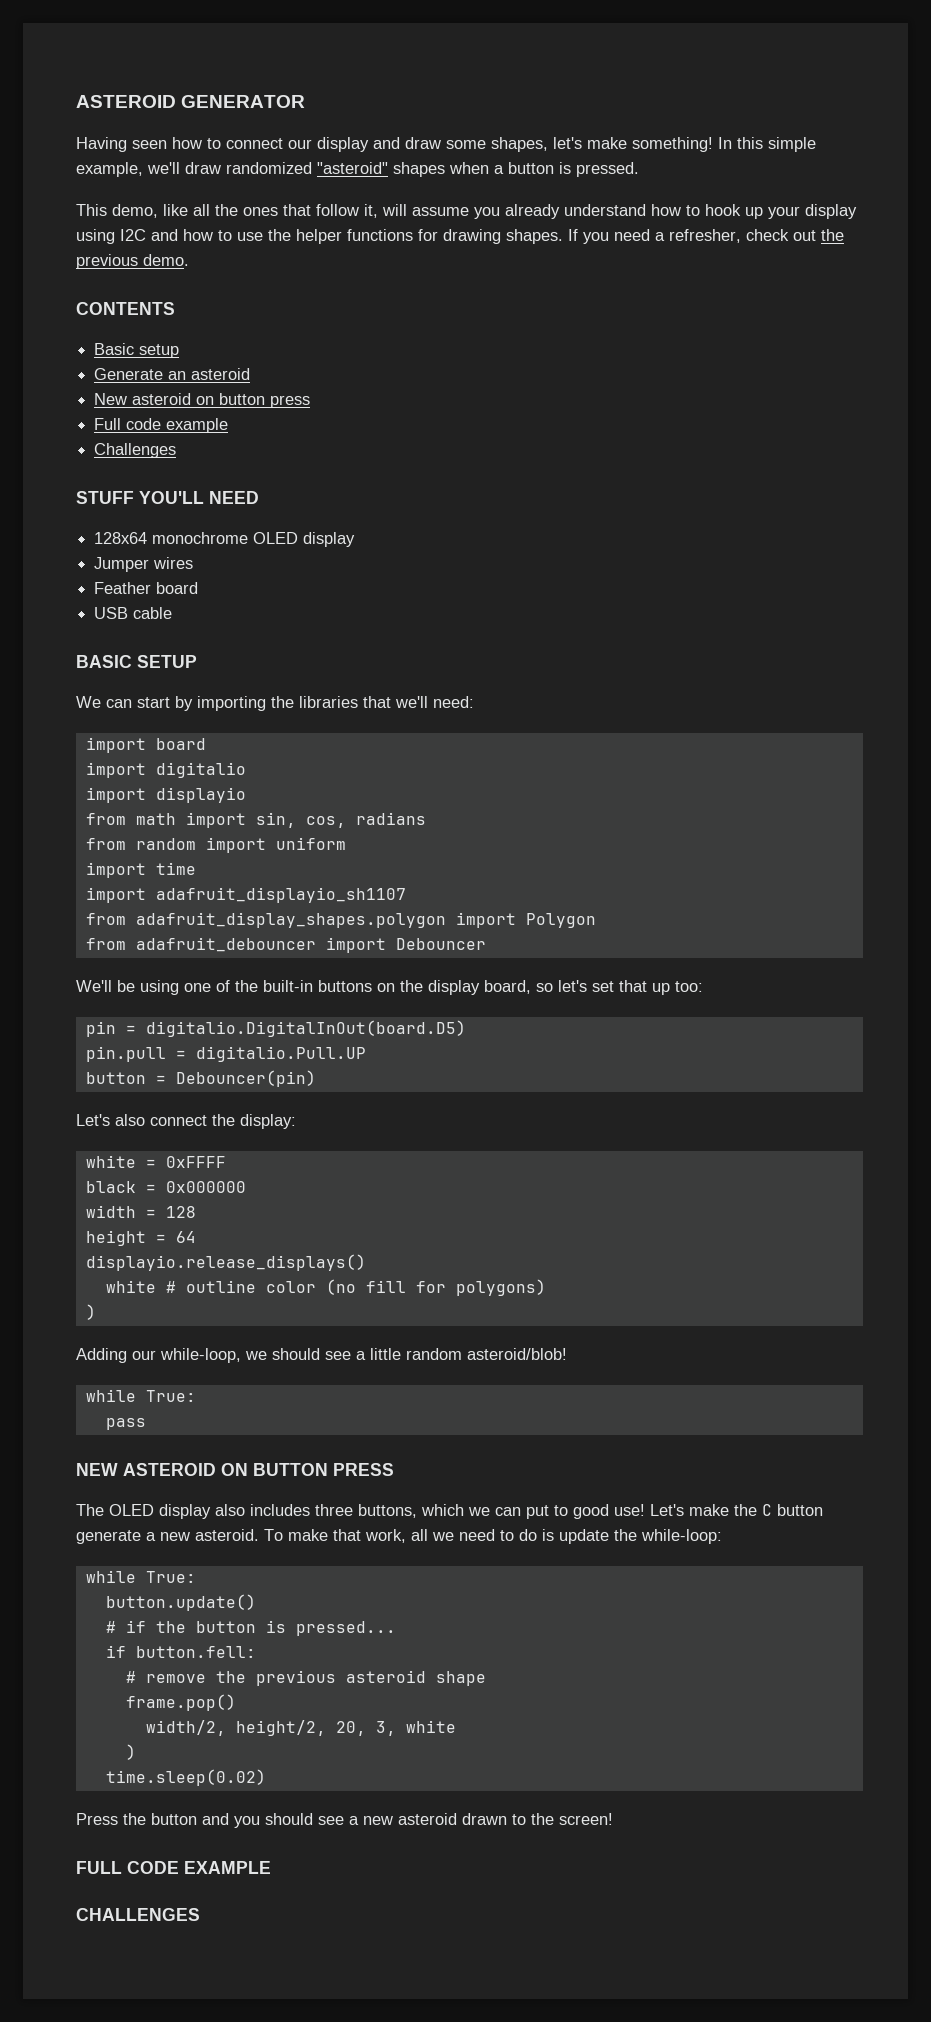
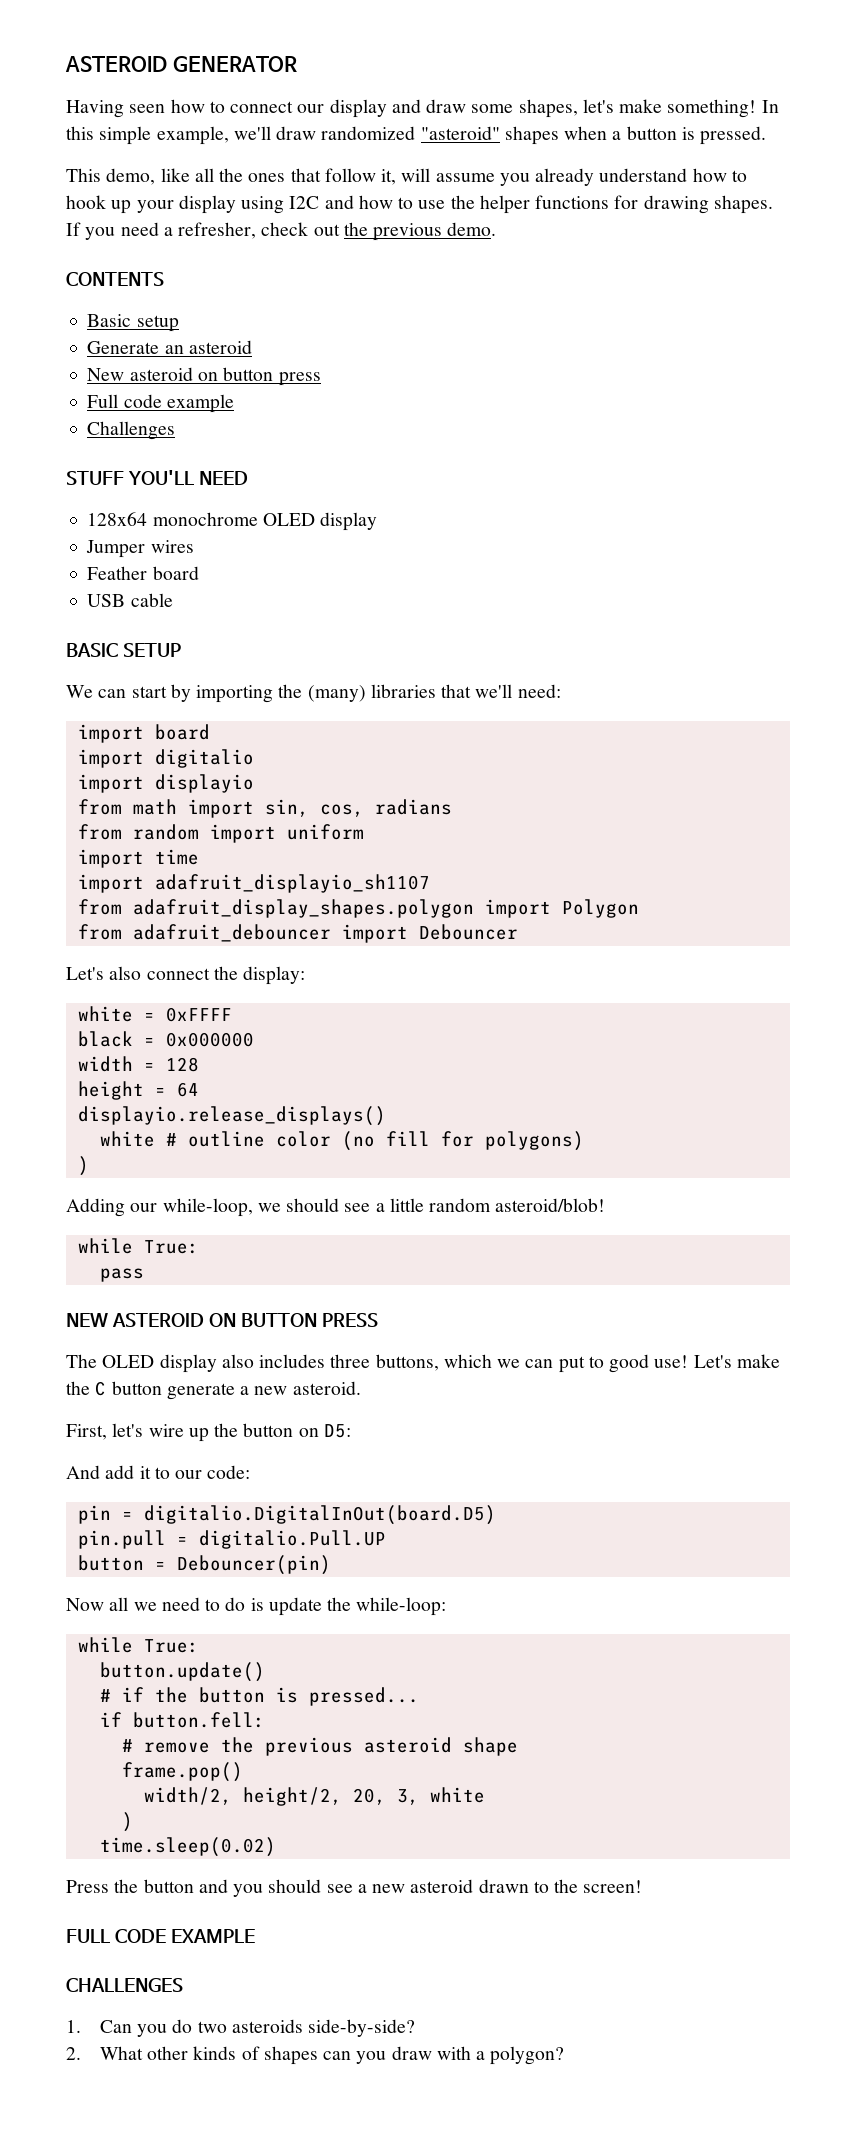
(294, 702) none -> [307,685,366,702] (many)
[76,980,703,995] [85,1020,466,1037] [85,1046,366,1062] [85,1070,316,1087] // We'll be using one of the built-in buttons on the display board, so let's set that up too: // pin = digitalio.DigitalInOut(board.D5) // pin.pull = digitalio.Pull.UP // button = Debouncer(pin) -> (518, 932) none
[264,1529,406,1543] To make that work, -> [66,1423,351,1442] [66,1465,251,1479] [77,1505,496,1525] [77,1530,386,1549] [77,1555,331,1575] [66,1598,104,1611] // First, let's wire up the button on D5: // And add it to our code: // pin = digitalio.DigitalInOut(board.D5) // pin.pull = digitalio.Pull.UP // button = Debouncer(pin) // Now
(200, 1914) none -> [66,2019,416,2037] [66,2046,565,2065] // 1. Can you do two asteroids side-by-side? // 2. What other kinds of shapes can you draw with a polygon?

